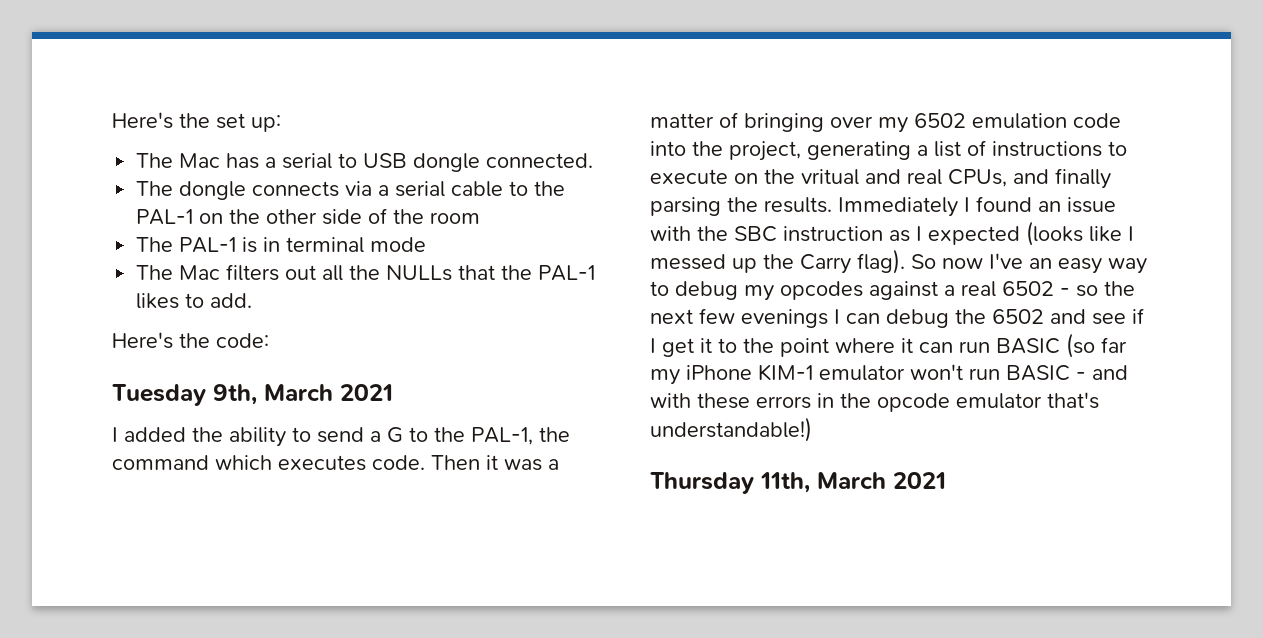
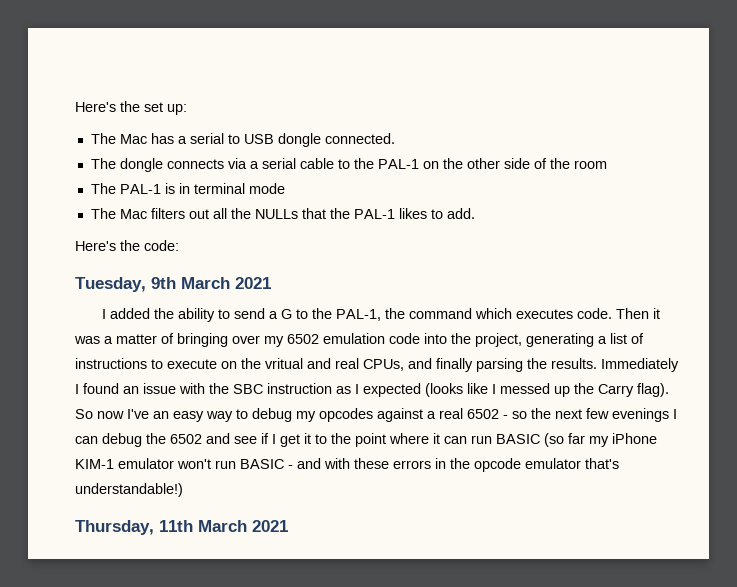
[112,384,257,406] Tuesday 9th, -> [75,277,176,292] Tuesday, 9th
[650,472,810,494] Thursday 11th, -> [75,520,193,535] Thursday, 11th

